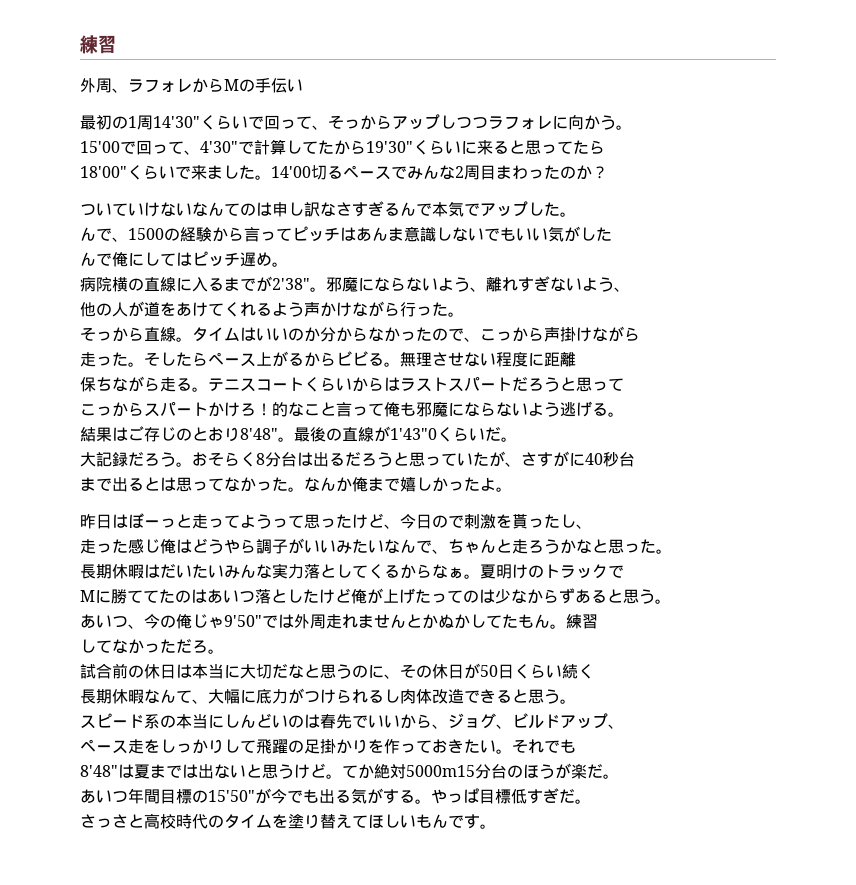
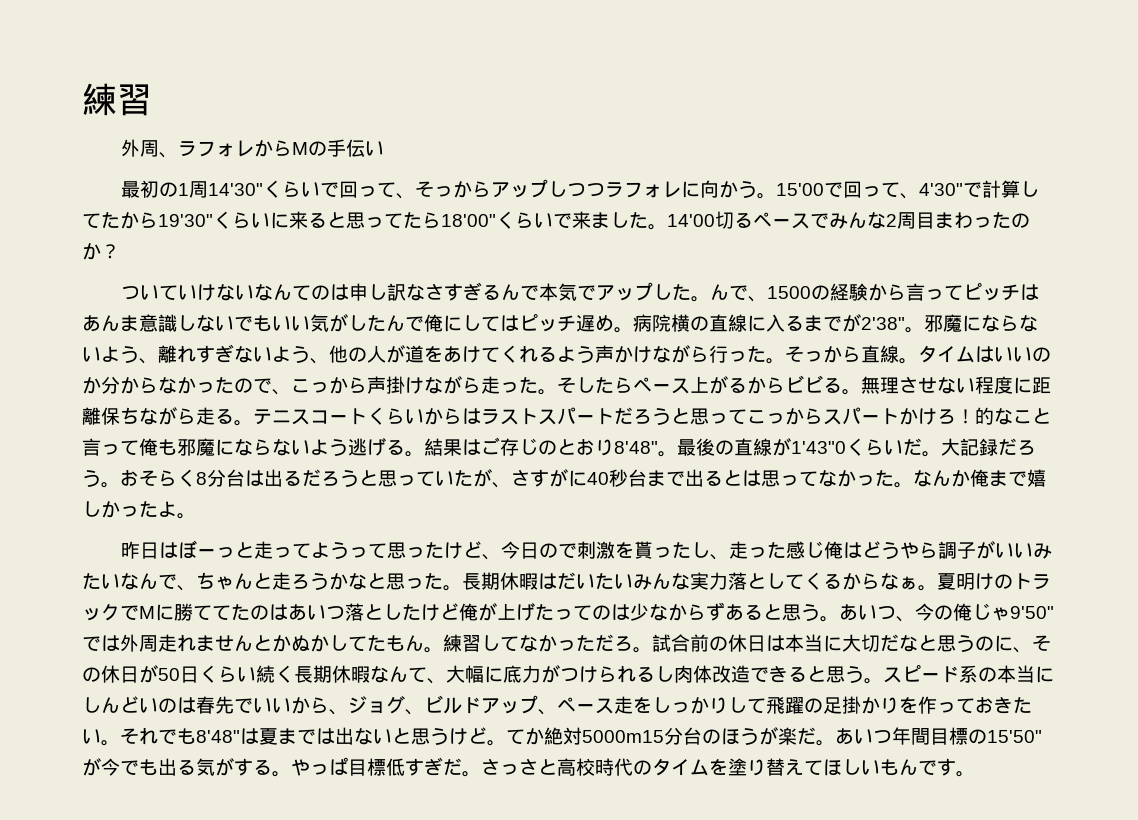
(632, 127) // -> (777, 196) none
(605, 147) // -> (441, 220) none
(576, 214) // -> (711, 299) none
(612, 234) // -> (386, 323) none
(288, 264) // -> (633, 330) none
(630, 289) // -> (329, 361) none
(464, 314) // -> (785, 361) none
(640, 334) // -> (481, 385) none
(576, 359) // -> (101, 416) none
(624, 384) // -> (747, 416) none
(624, 414) // -> (424, 454) none
(517, 439) // -> (941, 454) none
(635, 459) // -> (647, 478) none
(592, 526) // -> (730, 557) none
(672, 551) // -> (462, 588) none
(624, 571) // -> (139, 612) none
(671, 601) // -> (839, 619) none
(598, 621) // -> (481, 643) none
(224, 651) // -> (652, 650) none
(594, 671) // -> (294, 674) none
(576, 701) // -> (883, 681) none
(624, 726) // -> (557, 712) none
(576, 746) // -> (196, 736) none
(619, 776) // -> (835, 743) none
(591, 801) // -> (481, 774) none

